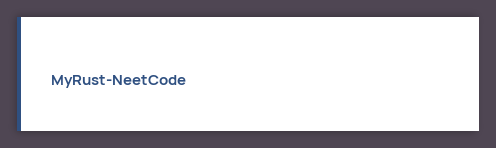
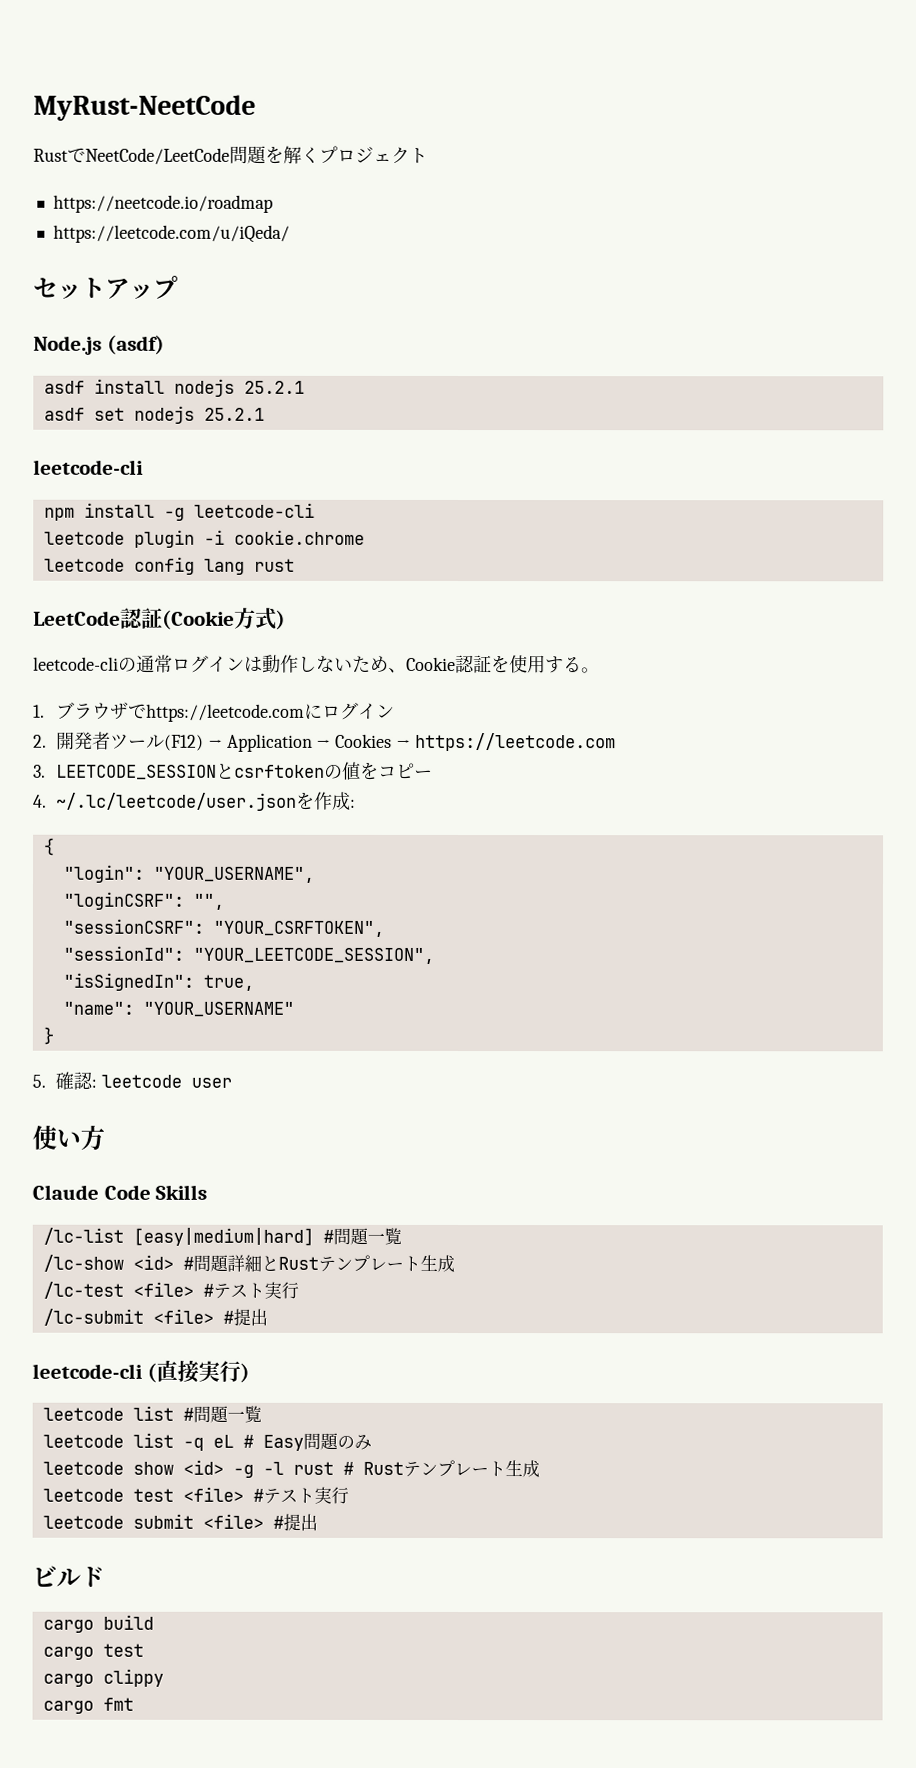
(186, 81) none -> [33,145,428,165] [52,194,273,213] [52,224,290,243] [33,275,178,299] [33,334,165,355] [43,378,305,397] [43,405,265,424] [33,459,144,475] [43,502,315,521] [43,529,365,548] [43,556,295,575] [33,607,286,630] [33,654,600,674] [33,701,395,722] [33,731,617,752] [33,761,433,780] [33,791,356,811] [43,837,55,856] [63,864,315,883] [62,891,224,910] [62,918,384,937] [62,945,434,964] [62,972,254,991] [62,1001,294,1017] [42,1026,54,1045] [32,1071,232,1090] [32,1124,105,1151] [32,1184,208,1200] [42,1227,402,1246] [42,1254,455,1272] [42,1281,299,1299] [42,1308,268,1326] [32,1359,250,1383] [42,1405,262,1423] [42,1432,372,1451] [42,1459,540,1478] [42,1486,349,1504] [42,1513,318,1531] [32,1565,105,1588] [42,1614,154,1633] [42,1643,144,1660] [42,1668,164,1687] [42,1697,134,1714] // RustでNeetCode/LeetCode問題を解くプロジェクト // https://neetcode.io/roadmap // https://leetcode.com/u/iQeda/ // セットアップ // Node.js (asdf) // asdf install nodejs 25.2.1 // asdf set nodejs 25.2.1 // leetcode-cli // npm install -g leetcode-cli // leetcode plugin -i cookie.chrome // leetcode config lang rust // LeetCode認証(Cookie方式) // leetcode-cliの通常ログインは動作しないため、Cookie認証を使用する。 // 1.ブラウザでhttps://leetcode.comにログイン // 2.開発者ツール(F12) → Application → Cookies → https://leetcode.com // 3. LEETCODE_SESSIONとcsrftokenの値をコピー // 4. ~/.lc/leetcode/user.jsonを作成: // { // "login": "YOUR_USERNAME", // "loginCSRF": "", // "sessionCSRF": "YOUR_CSRFTOKEN", // "sessionId": "YOUR_LEETCODE_SESSION", // "isSignedIn": true, // "name": "YOUR_USERNAME" // } // 5.確認: leetcode user // 使い方 // Claude Code Skills // /lc-list [easy|medium|hard] #問題一覧 // /lc-show <id> #問題詳細とRustテンプレート生成 // /lc-test <file> #テスト実行 // /lc-submit <file> #提出 // leetcode-cli (直接実行) // leetcode list #問題一覧 // leetcode list -q eL # Easy問題のみ // leetcode show <id> -g -l rust # Rustテンプレート生成 // leetcode test <file> #テスト実行 // leetcode submit <file> #提出 // ビルド // cargo build // cargo test // cargo clippy // cargo fmt

